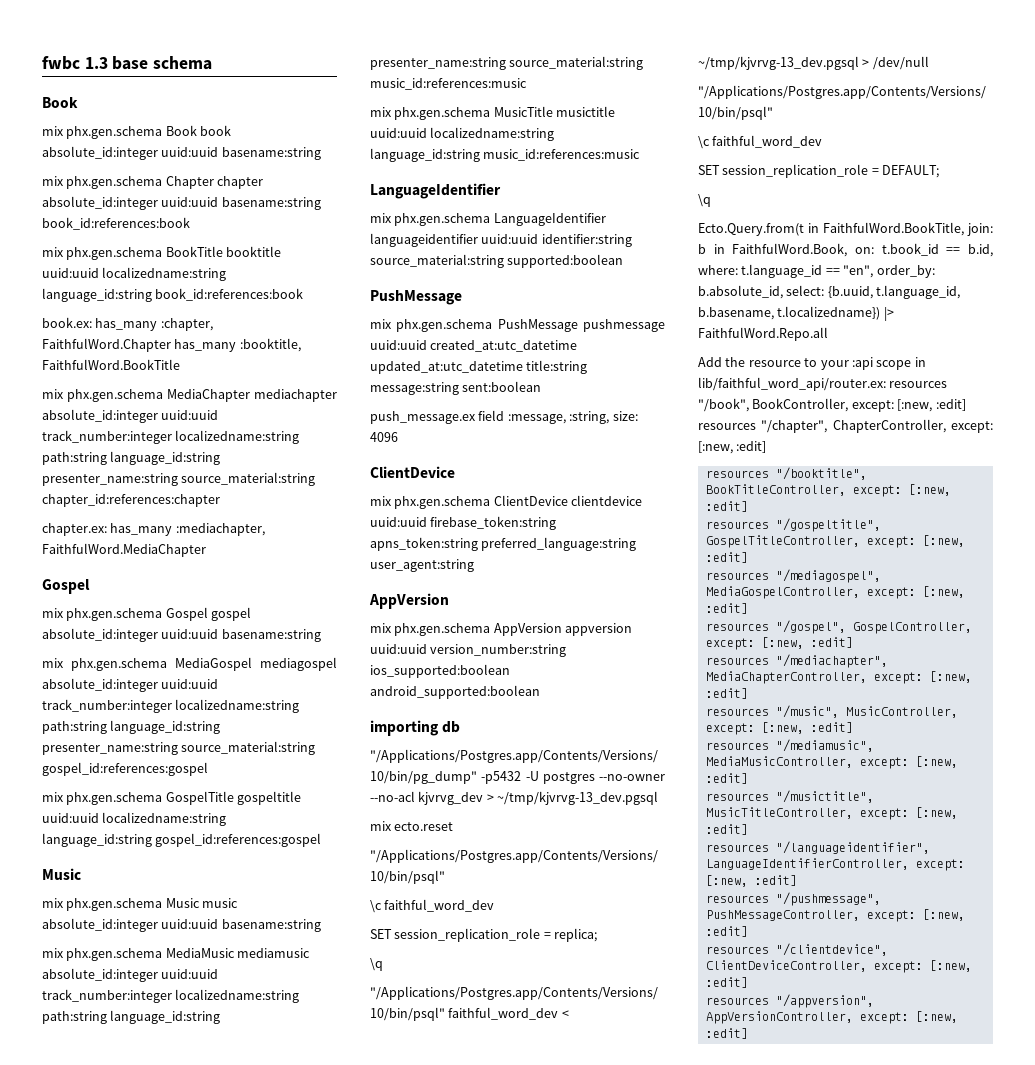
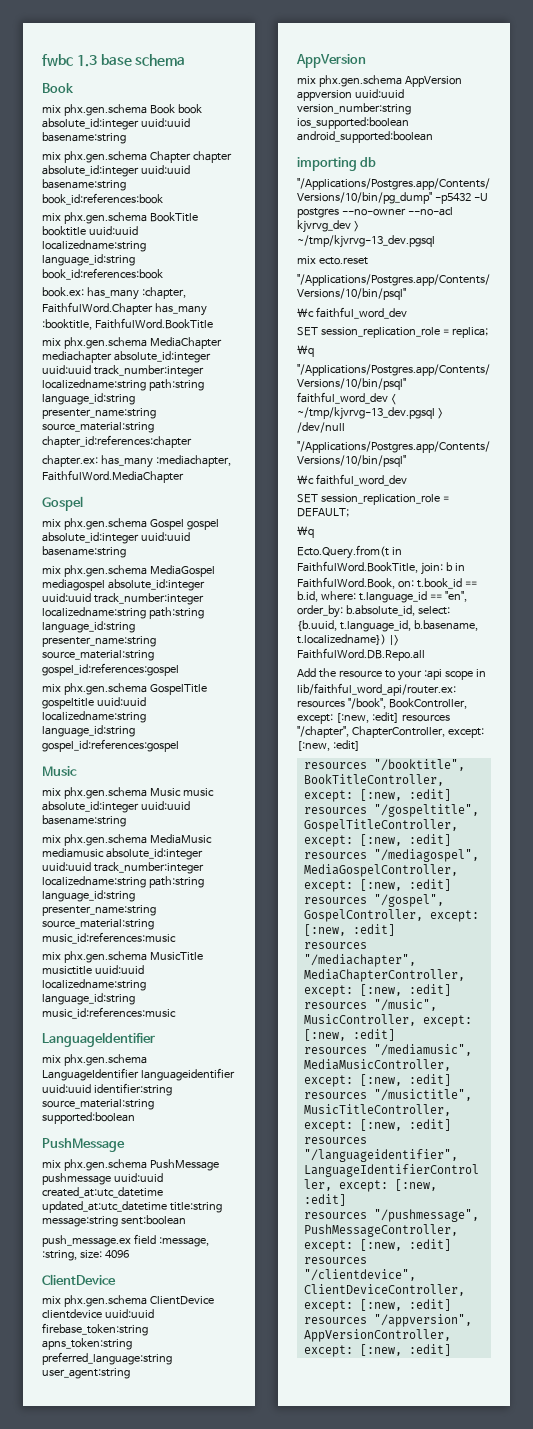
[698,327,828,341] FaithfulWord.Repo.all -> [297,648,425,661] FaithfulWord.DB.Repo.all

